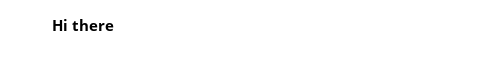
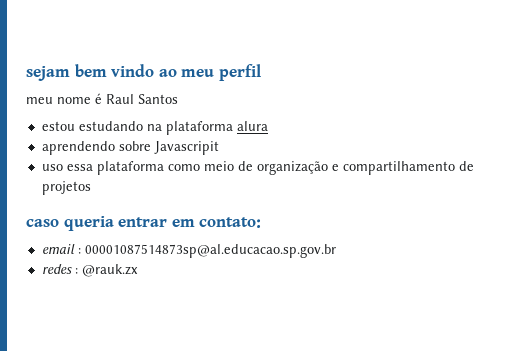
[52,19,114,31] Hi there -> [26,64,261,81] [26,93,178,104] [41,121,268,135] [41,141,219,155] [41,161,474,175] [41,181,91,195] [26,216,262,231] [41,244,336,258] [41,264,138,277] sejam bem vindo ao meu perfil // meu nome é Raul Santos // estou estudando na plataforma alura // aprendendo sobre Javascripit // uso essa plataforma como meio de organização e compartilhamento de projetos // caso queria entrar em contato: // email : 00001087514873sp@al.educacao.sp.gov.br // redes : @rauk.zx

